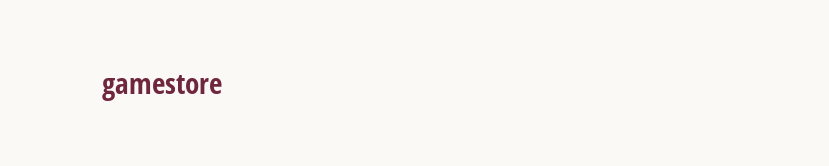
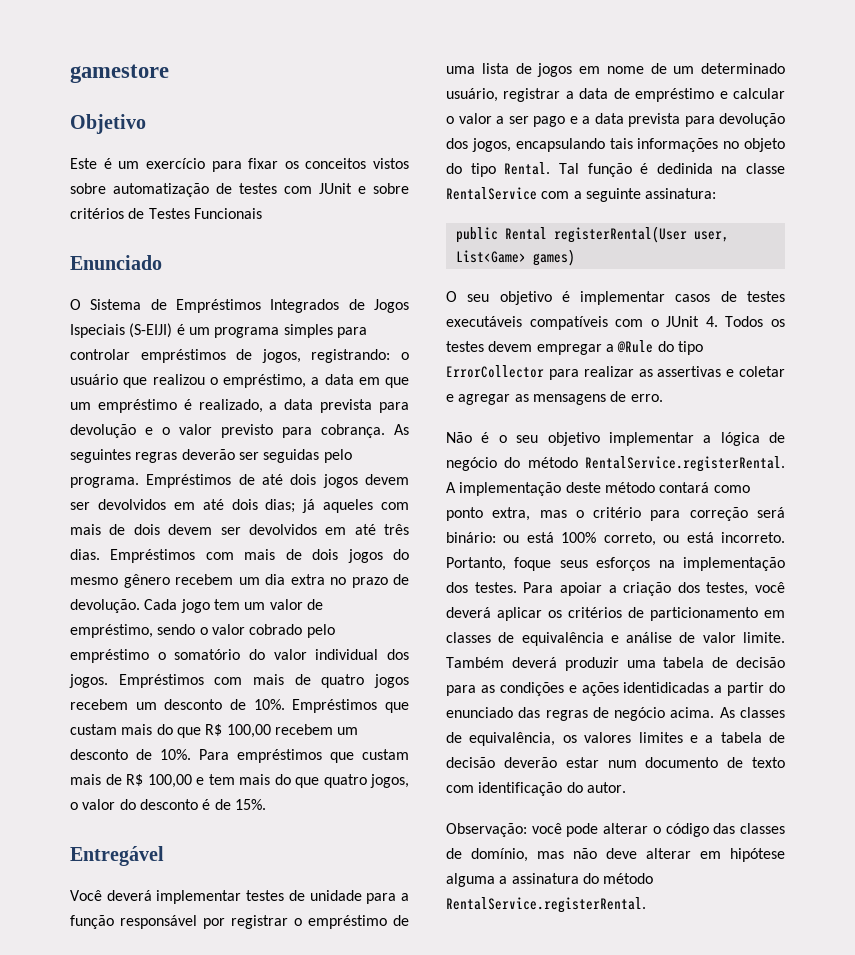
(222, 88) none -> [70,114,146,134] [70,158,409,172] [70,183,409,197] [70,208,262,219] [70,255,162,270] [70,299,409,313] [70,323,367,338] [70,349,409,363] [70,374,409,388] [70,399,409,413] [70,424,409,438] [70,449,352,463] [70,474,409,488] [70,499,409,513] [70,524,409,535] [70,549,409,563] [70,574,409,588] [70,599,323,613] [70,624,335,638] [70,649,410,663] [69,674,409,688] [70,699,409,713] [70,724,359,738] [70,749,409,763] [70,774,409,788] [70,799,266,810] [70,846,164,866] [70,890,410,904] [70,915,409,929] [446,63,785,77] [446,88,785,102] [446,113,785,127] [446,138,785,152] [446,162,785,177] [446,187,717,202] [455,226,729,243] [455,249,575,266] [446,291,785,305] [446,316,785,330] [446,340,703,355] [446,365,785,380] [446,391,663,405] [446,432,785,446] [446,456,785,472] [446,482,750,496] [446,507,785,521] [446,532,785,546] [446,557,785,571] [446,582,785,596] [446,607,785,621] [446,632,785,646] [446,657,785,671] [446,682,785,696] [446,707,785,721] [446,732,785,746] [446,757,785,768] [446,782,626,796] [446,823,785,837] [446,848,785,862] [446,873,654,887] [446,897,646,913] // Objetivo // Este é um exercício para fixar os conceitos vistos sobre automatização de testes com JUnit e sobre critérios de Testes Funcionais // Enunciado // O Sistema de Empréstimos Integrados de Jogos Ispeciais (S-EIJI) é um programa simples para controlar empréstimos de jogos, registrando: o usuário que realizou o empréstimo, a data em que um empréstimo é realizado, a data prevista para devolução e o valor previsto para cobrança. As seguintes regras deverão ser seguidas pelo programa. Empréstimos de até dois jogos devem ser devolvidos em até dois dias; já aqueles com mais de dois devem ser devolvidos em até três dias. Empréstimos com mais de dois jogos do mesmo gênero recebem um dia extra no prazo de devolução. Cada jogo tem um valor de empréstimo, sendo o valor cobrado pelo empréstimo o somatório do valor individual dos jogos. Empréstimos com mais de quatro jogos recebem um desconto de 10%. Empréstimos que custam mais do que R$ 100,00 recebem um desconto de 10%. Para empréstimos que custam mais de R$ 100,00 e tem mais do que quatro jogos, o valor do desconto é de 15%. // Entregável // Você deverá implementar testes de unidade para a função responsável por registrar o empréstimo de uma lista de jogos em nome de um determinado usuário, registrar a data de empréstimo e calcular o valor a ser pago e a data prevista para devolução dos jogos, encapsulando tais informações no objeto do tipo Rental. Tal função é dedinida na classe RentalService com a seguinte assinatura: // public Rental registerRental(User user, List<Game> games) // O seu objetivo é implementar casos de testes executáveis compatíveis com o JUnit 4. Todos os testes devem empregar a @Rule do tipo ErrorCollector para realizar as assertivas e coletar e agregar as mensagens de erro. // Não é o seu objetivo implementar a lógica de negócio do método RentalService.registerRental. A implementação deste método contará como ponto extra, mas o critério para correção será binário: ou está 100% correto, ou está incorreto. Portanto, foque seus esforços na implementação dos testes. Para apoiar a criação dos testes, você deverá aplicar os critérios de particionamento em classes de equivalência e análise de valor limite. Também deverá produzir uma tabela de decisão para as condições e ações identidicadas a partir do enunciado das regras de negócio acima. As classes de equivalência, os valores limites e a tabela de decisão deverão estar num documento de texto com identificação do autor. // Observação: você pode alterar o código das classes de domínio, mas não deve alterar em hipótese alguma a assinatura do método RentalService.registerRental.

